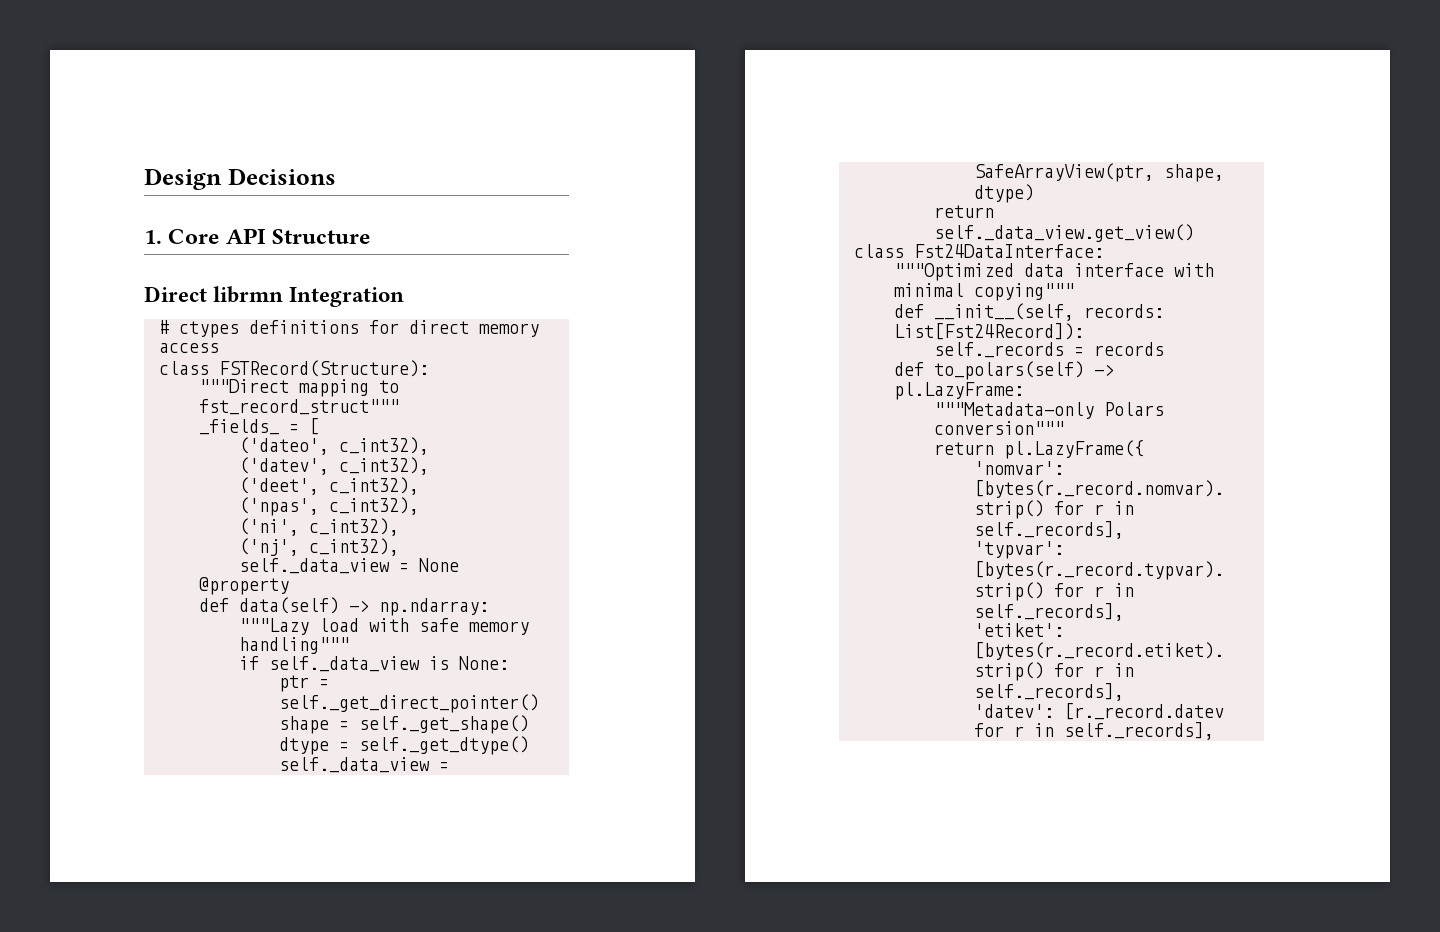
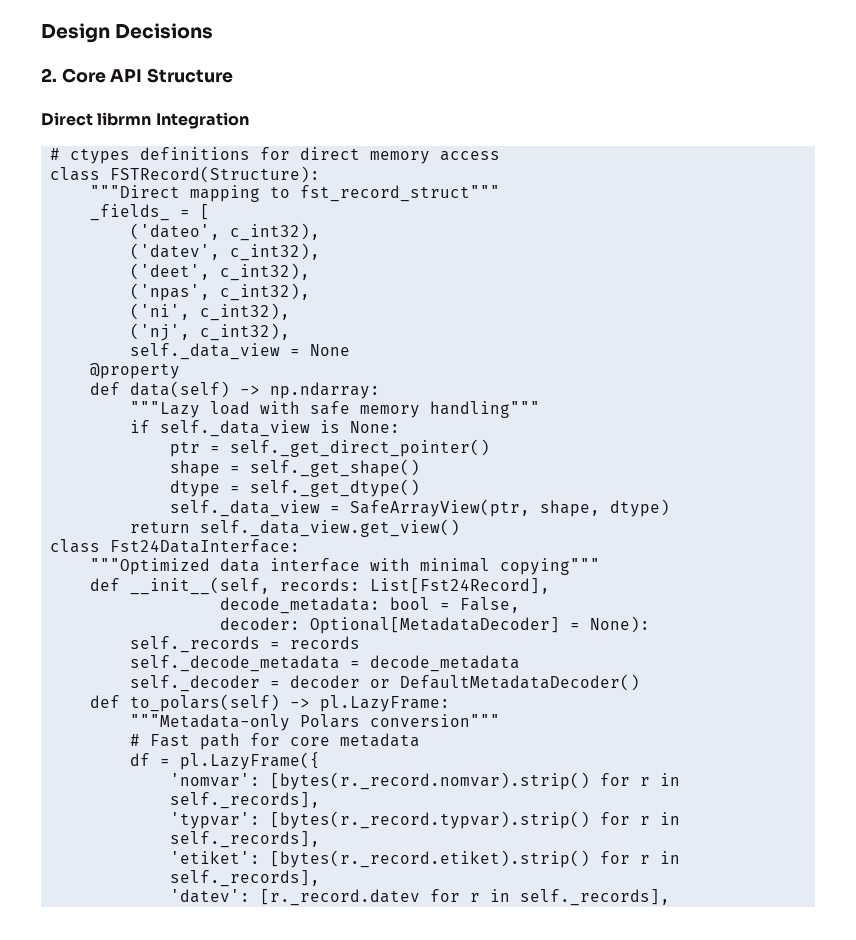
[144,230,162,244] 1. -> [41,68,57,82] 2.
[893,323,1084,340] [933,342,1164,358] List[Fst24Record]): // self._records = records -> [370,578,550,594] [220,597,520,614] [220,616,650,634] [130,636,360,653] [130,655,520,672] [130,674,640,692] List[Fst24Record], // decode_metadata: bool = False, // decoder: Optional[MetadataDecoder] = None): // self._records = records // self._decode_metadata = decode_metadata // self._decoder = decoder or DefaultMetadataDecoder()
[933,442,994,455] return -> [130,733,420,750] [130,753,170,766] # Fast path for core metadata // df =

